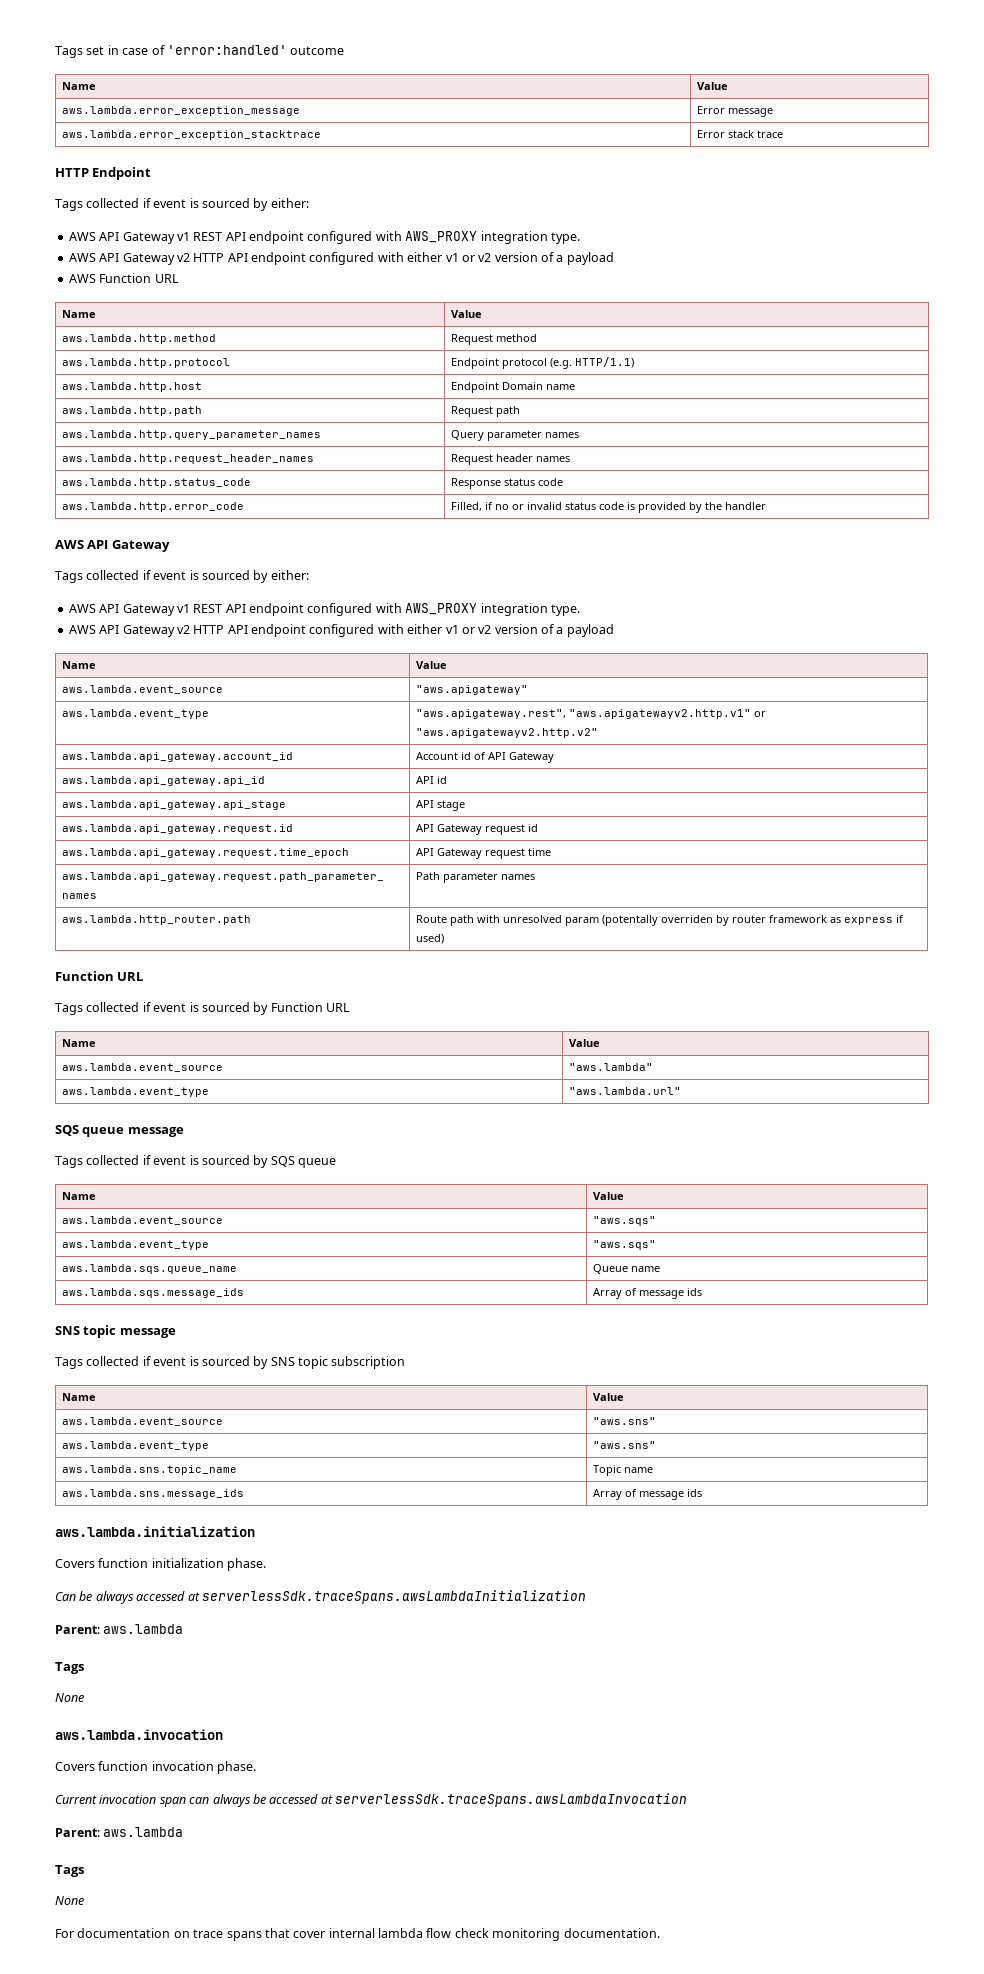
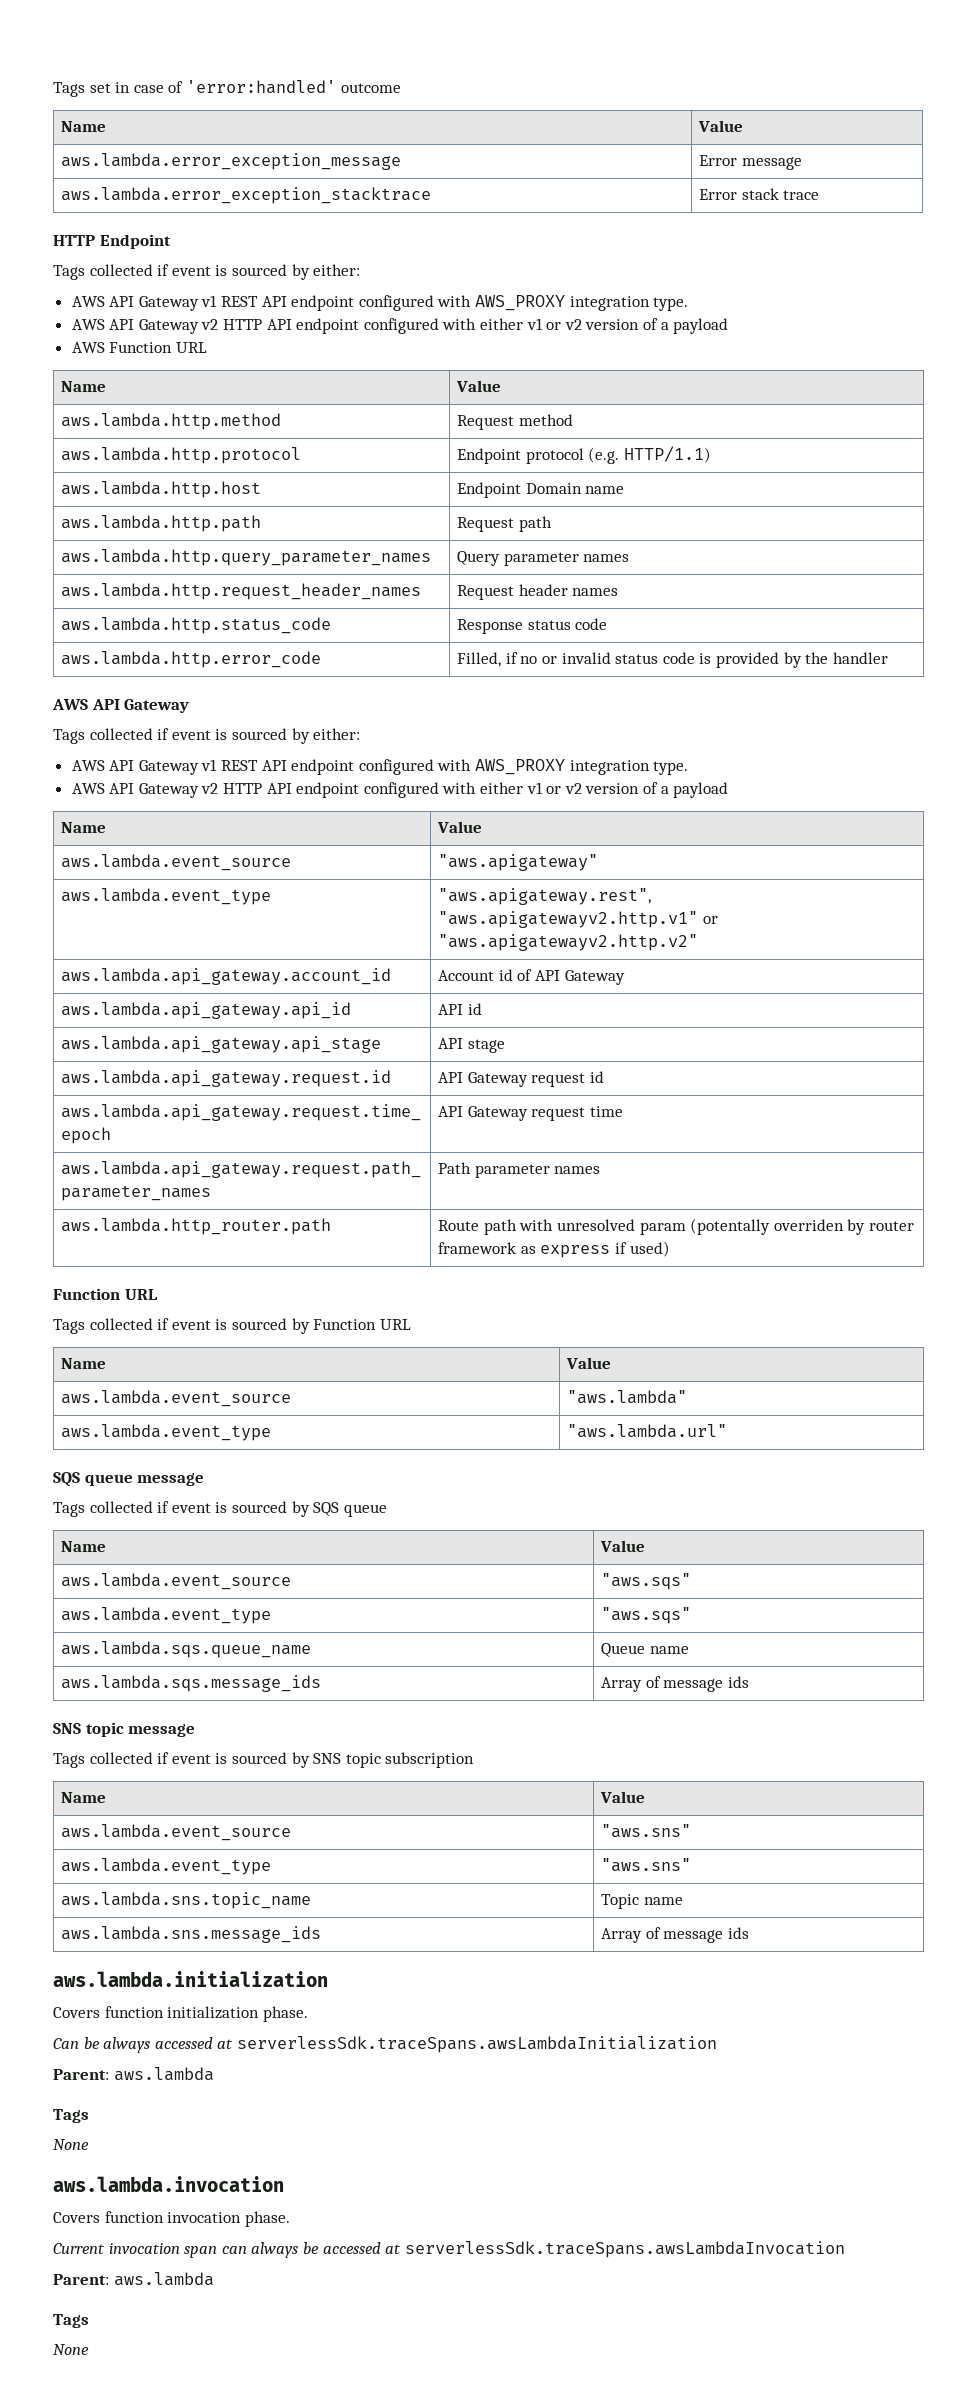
[55,1928,660,1941] // For documentation on trace spans that cover internal lambda flow check monitoring documentation. -> (89, 2349) none

